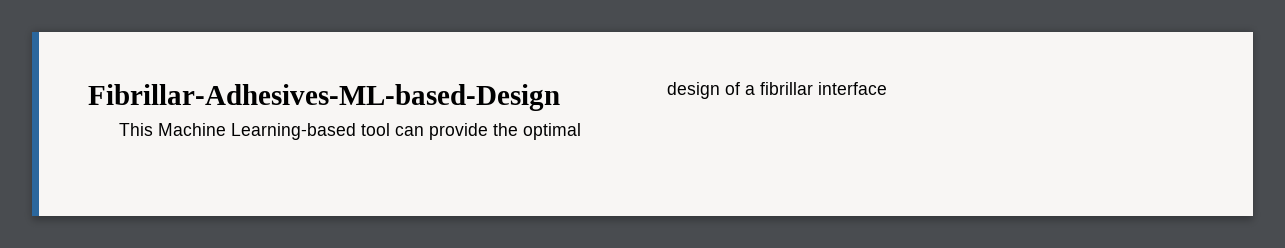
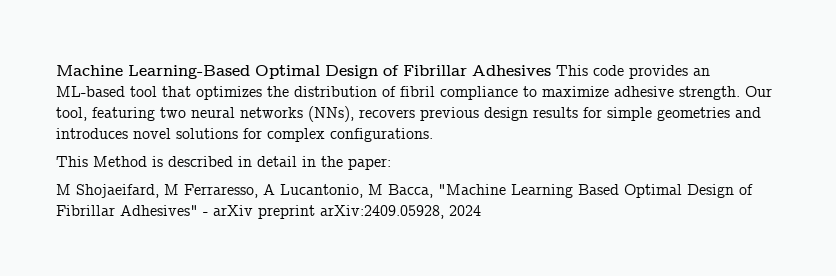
[88,84,560,111] [119,123,582,140] [667,82,887,99] Fibrillar-Adhesives-ML-based-Design // This Machine Learning-based tool can provide the optimal design of a fibrillar interface -> [56,65,710,79] [56,86,772,100] [56,106,761,122] [56,128,433,142] [56,156,391,170] [56,184,753,198] [56,205,481,219] Machine Learning-Based Optimal Design of Fibrillar Adhesives This code provides an ML-based tool that optimizes the distribution of fibril compliance to maximize adhesive strength. Our tool, featuring two neural networks (NNs), recovers previous design results for simple geometries and introduces novel solutions for complex configurations. // This Method is described in detail in the paper: // M Shojaeifard, M Ferraresso, A Lucantonio, M Bacca, "Machine Learning Based Optimal Design of Fibrillar Adhesives" - arXiv preprint arXiv:2409.05928, 2024

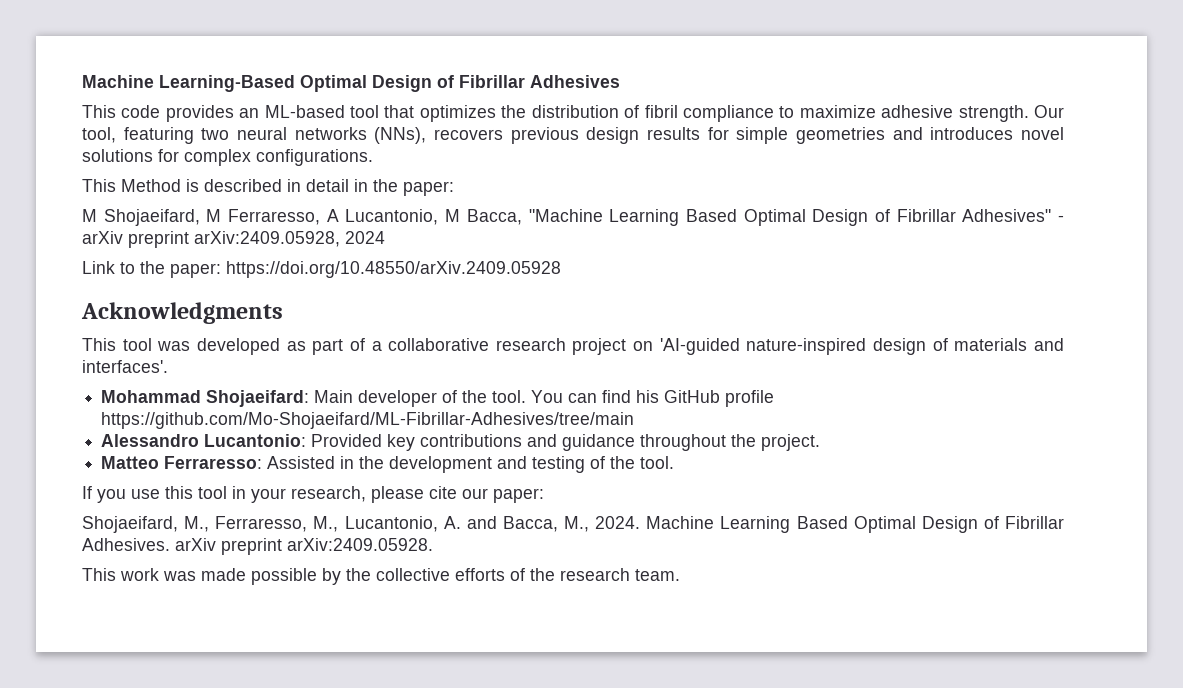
(551, 70) none -> (620, 81) //
(481, 210) none -> [82,261,561,278] [81,302,283,324] [82,338,1064,355] [82,360,168,373] [101,390,775,407] [101,412,635,429] [101,434,821,451] [101,456,675,473] [82,486,544,503] [82,516,1064,533] [82,538,433,555] [82,568,680,585] // Link to the paper: https://doi.org/10.48550/arXiv.2409.05928 // Acknowledgments // This tool was developed as part of a collaborative research project on 'AI-guided nature-inspired design of materials and interfaces'. // Mohammad Shojaeifard: Main developer of the tool. You can find his GitHub profile https://github.com/Mo-Shojaeifard/ML-Fibrillar-Adhesives/tree/main // Alessandro Lucantonio: Provided key contributions and guidance throughout the project. // Matteo Ferraresso: Assisted in the development and testing of the tool. // If you use this tool in your research, please cite our paper: // Shojaeifard, M., Ferraresso, M., Lucantonio, A. and Bacca, M., 2024. Machine Learning Based Optimal Design of Fibrillar Adhesives. arXiv preprint arXiv:2409.05928. // This work was made possible by the collective efforts of the research team.

